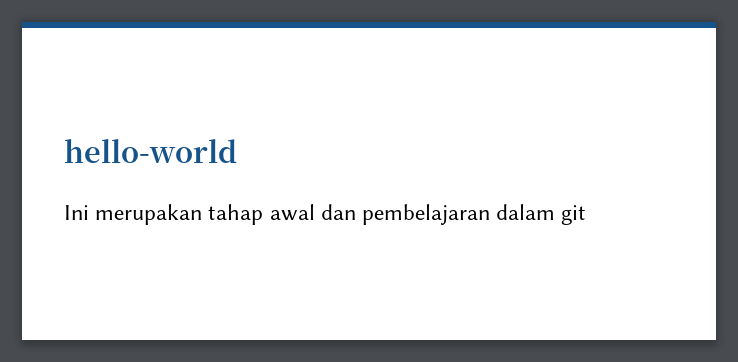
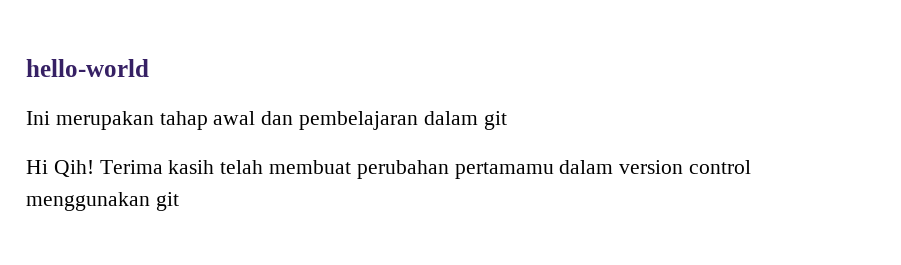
(587, 215) none -> [26,160,752,179] [26,192,179,211] // Hi Qih! Terima kasih telah membuat perubahan pertamamu dalam version control menggunakan git

